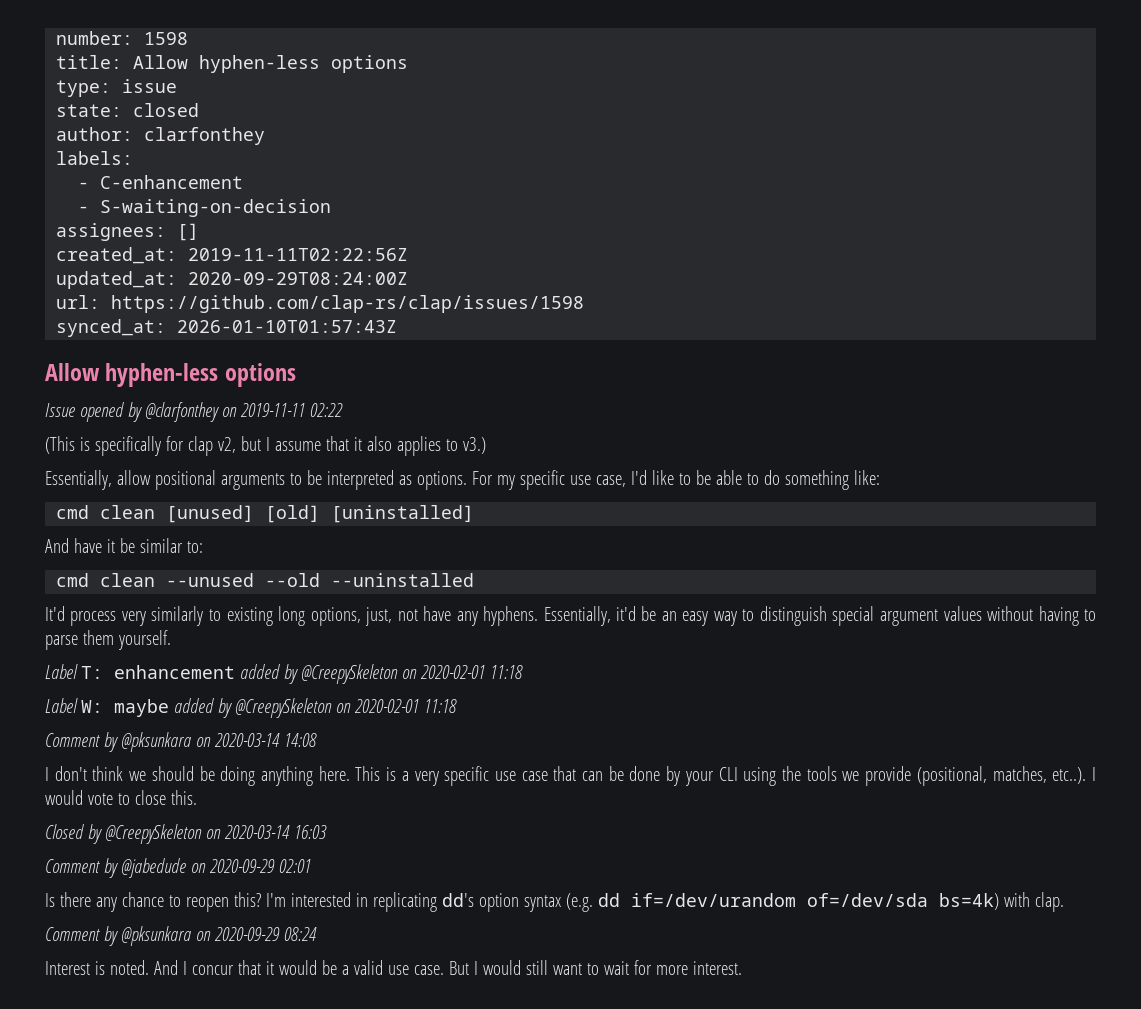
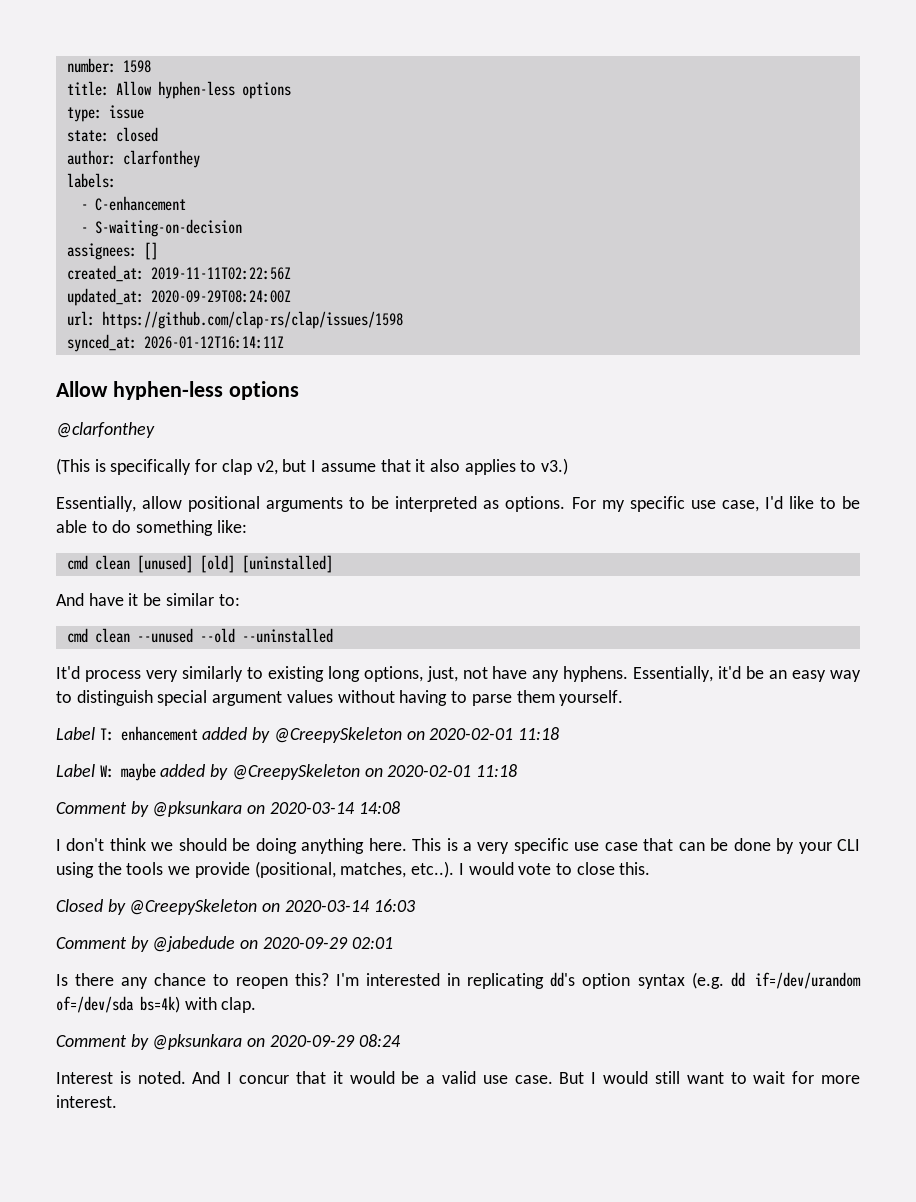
[177,320,398,333] [45,363,296,387] [45,402,343,422] 2026-01-10T01:57:43Z // Allow hyphen-less options // Issue opened by @clarfonthey on 2019-11-11 02:22 -> [143,336,284,349] [56,381,299,400] [56,422,155,438] 2026-01-12T16:14:11Z // Allow hyphen-less options // @clarfonthey

